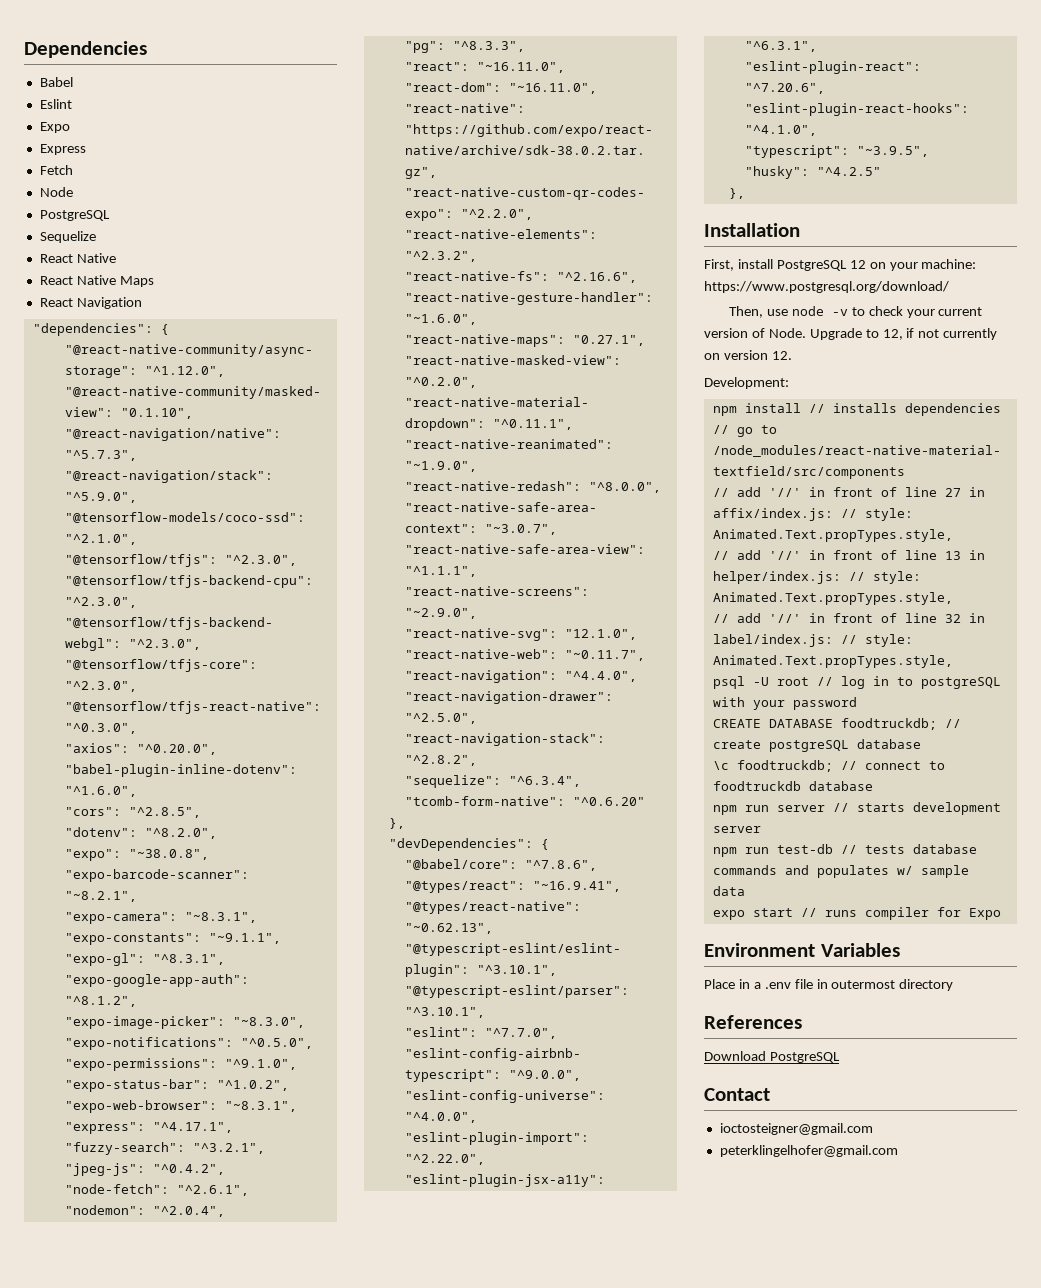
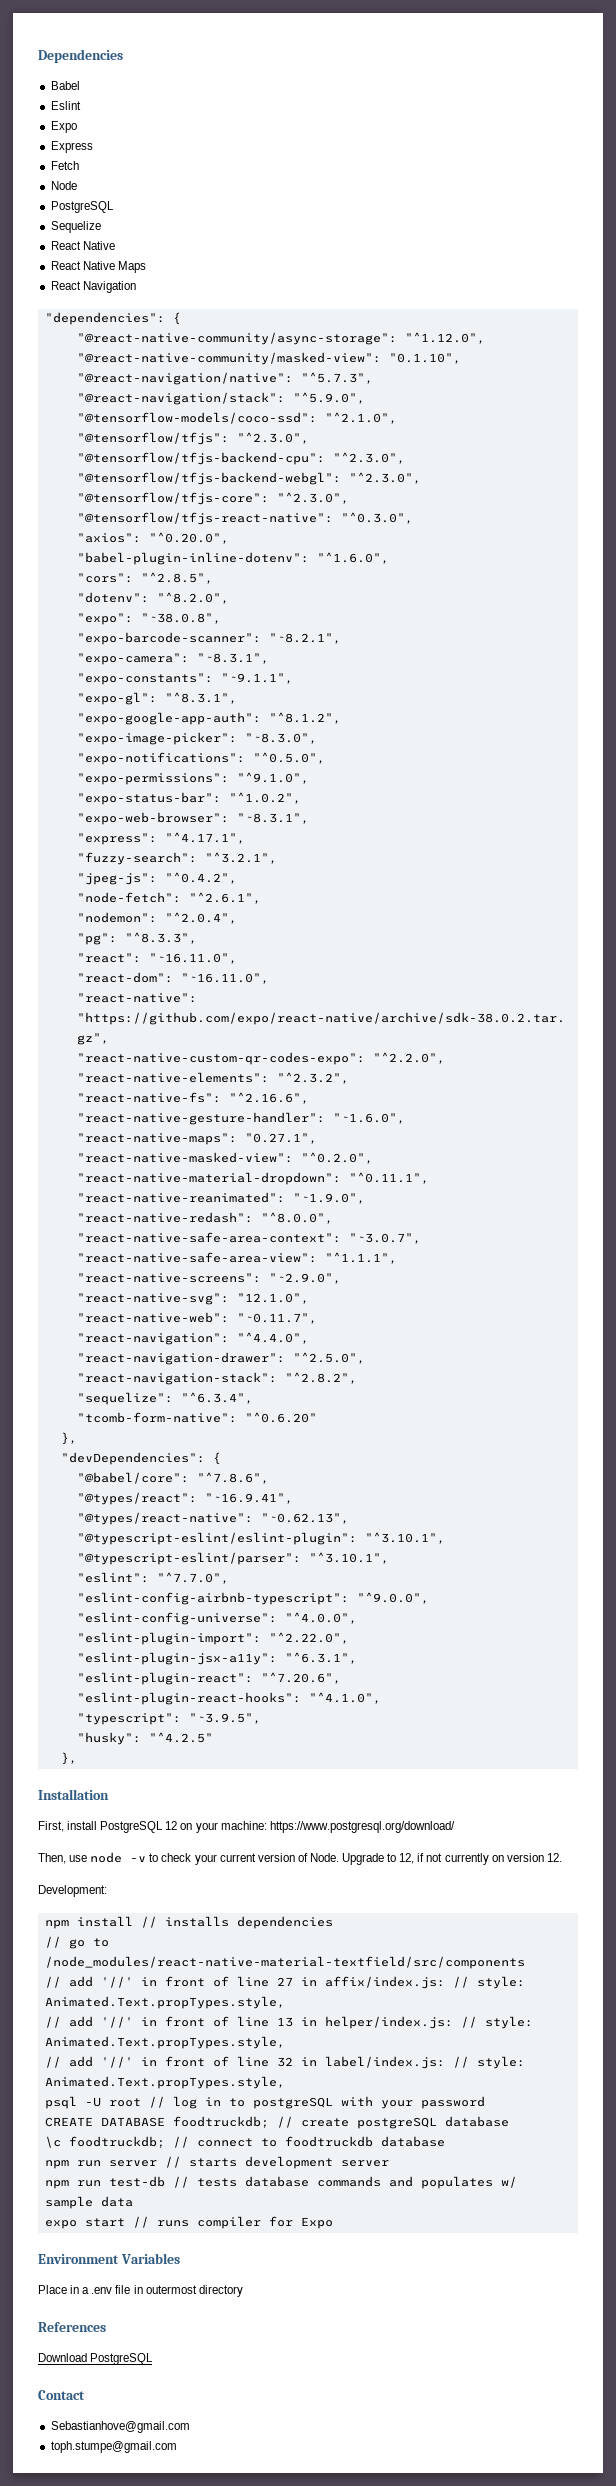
[719,1123,873,1135] [719,1145,898,1157] ioctosteigner@gmail.com // peterklingelhofer@gmail.com -> [50,2421,190,2433] [50,2441,177,2453] Sebastianhove@gmail.com // toph.stumpe@gmail.com

